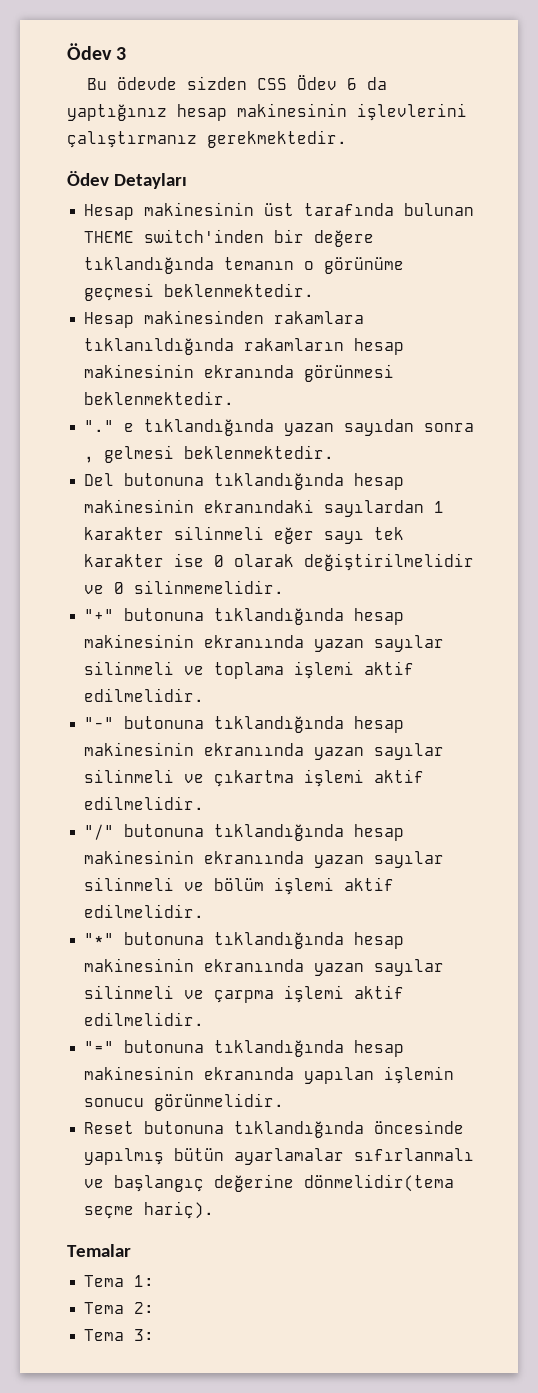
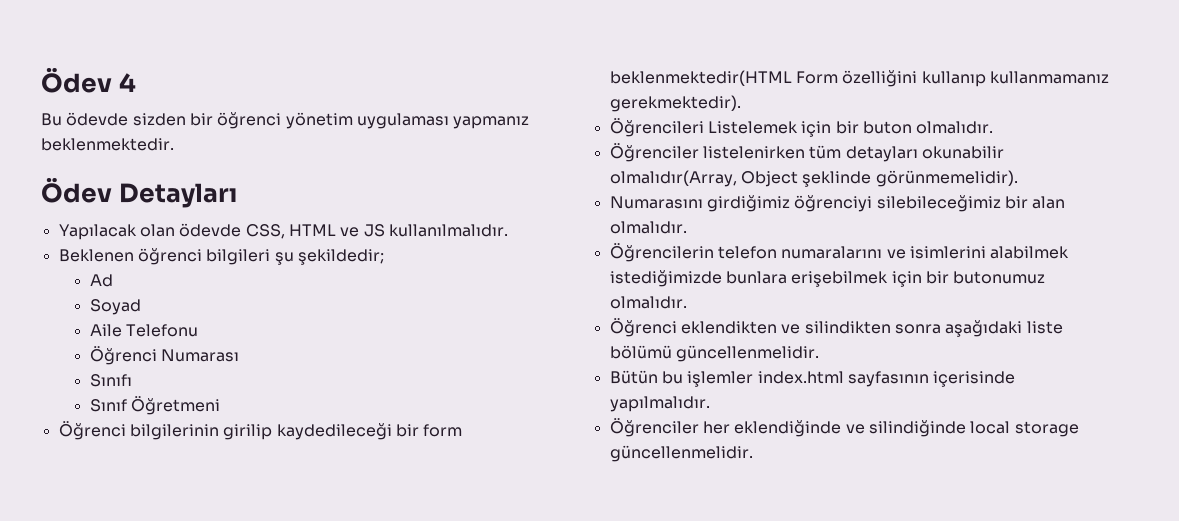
[67,43,127,60] Ödev 3 -> [41,67,136,93] Ödev 4
[257,75,388,90] [67,103,467,121] [67,130,347,148] [67,171,187,189] [84,202,475,220] [84,229,375,247] [84,257,405,274] [84,283,315,301] [84,310,365,328] [84,338,405,355] [84,364,395,382] [84,391,235,405] [84,419,475,436] [84,445,335,463] [84,473,405,490] [84,499,445,517] [84,526,405,544] [84,553,475,571] [84,580,285,594] [84,608,405,625] [84,634,445,652] [84,661,415,679] [84,688,205,702] [84,716,405,733] [84,742,445,760] [84,769,425,787] [84,796,205,810] [84,824,405,841] [84,850,445,868] [84,877,395,895] [84,904,205,918] [84,932,405,949] [84,958,445,976] [84,985,405,1003] [84,1012,205,1026] [84,1040,405,1057] [84,1066,455,1084] [84,1093,285,1111] [84,1120,465,1138] [84,1148,475,1165] [84,1174,455,1192] [84,1201,215,1219] [67,1244,131,1257] [84,1275,155,1287] [84,1302,155,1314] [84,1329,155,1341] CSS Ödev 6 da yaptığınız hesap makinesinin işlevlerini çalıştırmanız gerekmektedir. // Ödev Detayları // Hesap makinesinin üst tarafında bulunan THEME switch'inden bir değere tıklandığında temanın o görünüme geçmesi beklenmektedir. // Hesap makinesinden rakamlara tıklanıldığında rakamların hesap makinesinin ekranında görünmesi beklenmektedir. // "." e tıklandığında yazan sayıdan sonra , gelmesi beklenmektedir. // Del butonuna tıklandığında hesap makinesinin ekranındaki sayılardan 1 karakter silinmeli eğer sayı tek karakter ise 0 olarak değiştirilmelidir ve 0 silinmemelidir. // "+" butonuna tıklandığında hesap makinesinin ekranıında yazan sayılar silinmeli ve toplama işlemi aktif edilmelidir. // "-" butonuna tıklandığında hesap makinesinin ekranıında yazan sayılar silinmeli ve çıkartma işlemi aktif edilmelidir. // "/" butonuna tıklandığında hesap makinesinin ekranıında yazan sayılar silinmeli ve bölüm işlemi aktif edilmelidir. // "*" butonuna tıklandığında hesap makinesinin ekranıında yazan sayılar silinmeli ve çarpma işlemi aktif edilmelidir. // "=" butonuna tıklandığında hesap makinesinin ekranında yapılan işlemin sonucu görünmelidir. // Reset butonuna tıklandığında öncesinde yapılmış bütün ayarlamalar sıfırlanmalı ve başlangıç değerine dönmelidir(tema seçme hariç). // Temalar // Tema 1: // Tema 2: // Tema 3: -> [189,112,530,129] [41,138,174,151] [41,177,237,208] [58,223,508,240] [58,248,384,265] [89,274,113,287] [89,299,141,315] [89,324,198,337] [89,346,239,365] [89,374,132,387] [89,396,220,415] [58,421,463,440] [609,70,1109,87] [609,95,741,112] [609,118,994,137] [609,143,1004,162] [609,170,1018,187] [609,195,1066,212] [609,221,687,234] [609,243,1070,262] [609,270,1046,287] [609,296,687,309] [609,318,1063,337] [609,345,819,362] [609,370,1016,387] [609,396,710,412] [609,418,1079,437] [609,445,753,462] bir öğrenci yönetim uygulaması yapmanız beklenmektedir. // Ödev Detayları // Yapılacak olan ödevde CSS, HTML ve JS kullanılmalıdır. // Beklenen öğrenci bilgileri şu şekildedir; // Ad // Soyad // Aile Telefonu // Öğrenci Numarası // Sınıfı // Sınıf Öğretmeni // Öğrenci bilgilerinin girilip kaydedileceği bir form beklenmektedir(HTML Form özelliğini kullanıp kullanmamanız gerekmektedir). // Öğrencileri Listelemek için bir buton olmalıdır. // Öğrenciler listelenirken tüm detayları okunabilir olmalıdır(Array, Object şeklinde görünmemelidir). // Numarasını girdiğimiz öğrenciyi silebileceğimiz bir alan olmalıdır. // Öğrencilerin telefon numaralarını ve isimlerini alabilmek istediğimizde bunlara erişebilmek için bir butonumuz olmalıdır. // Öğrenci eklendikten ve silindikten sonra aşağıdaki liste bölümü güncellenmelidir. // Bütün bu işlemler index.html sayfasının içerisinde yapılmalıdır. // Öğrenciler her eklendiğinde ve silindiğinde local storage güncellenmelidir.

